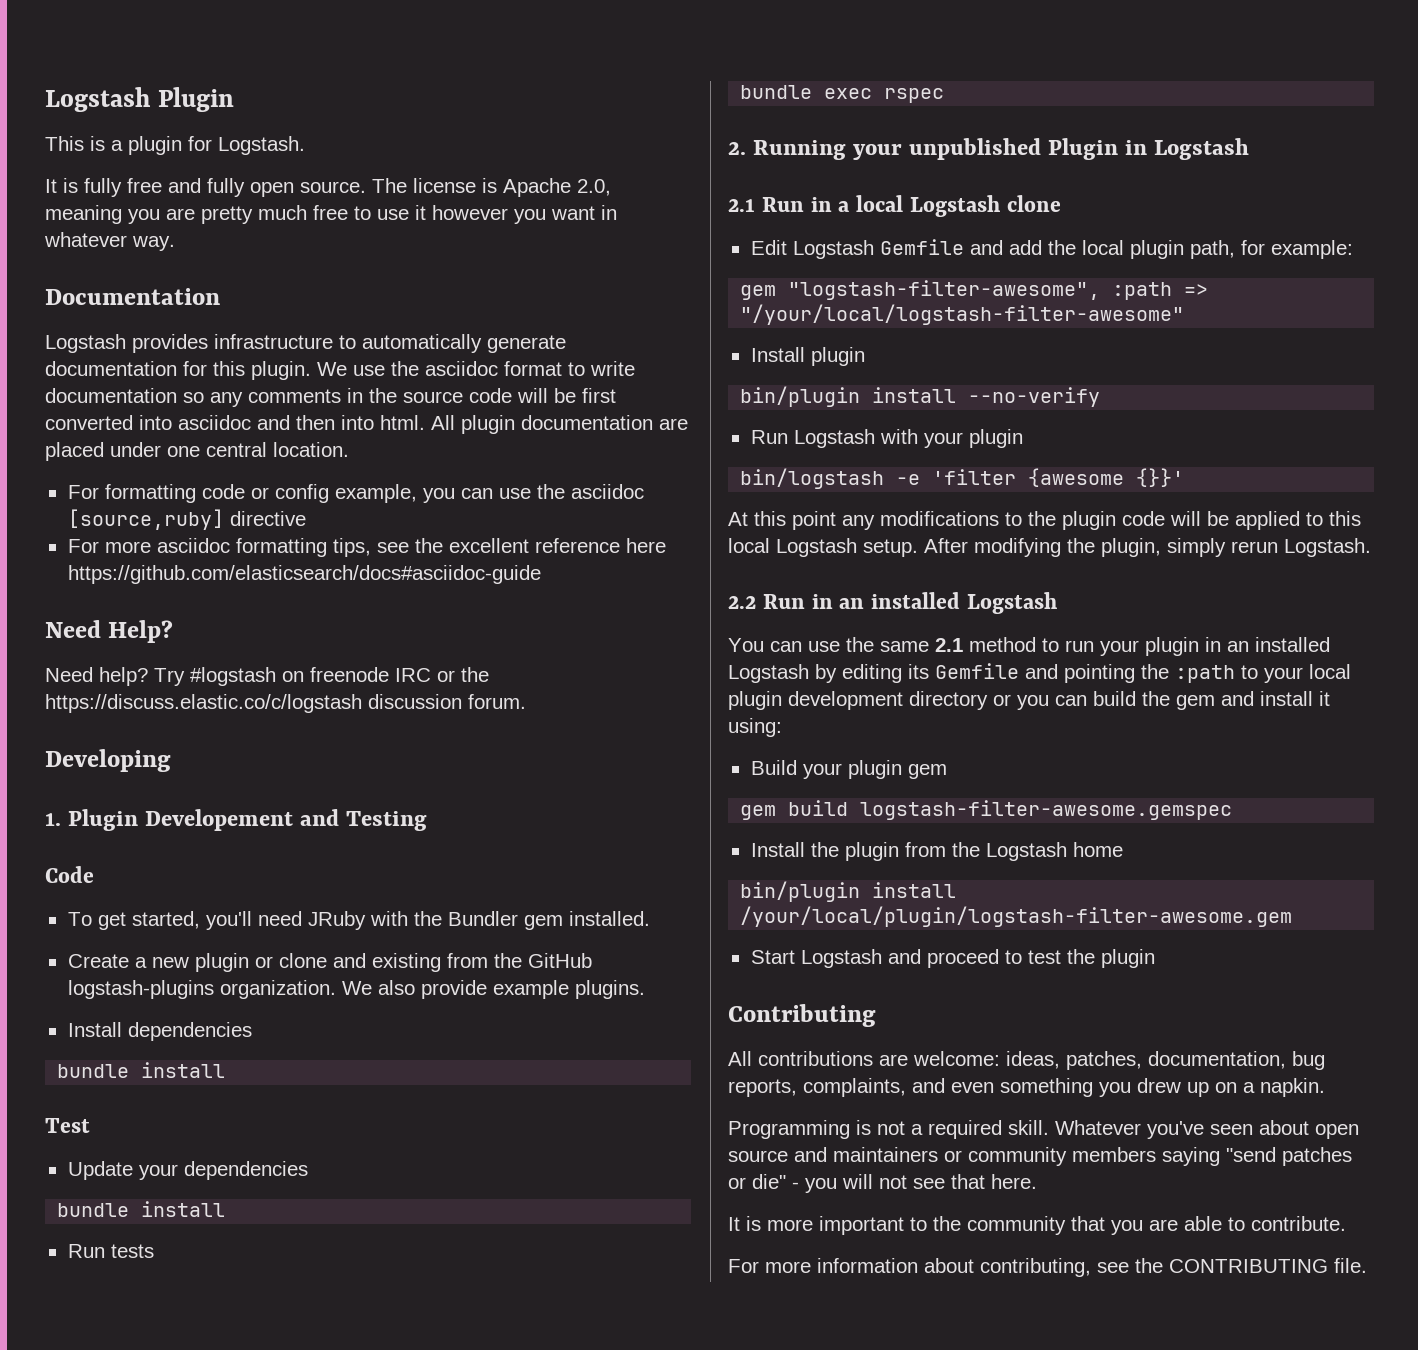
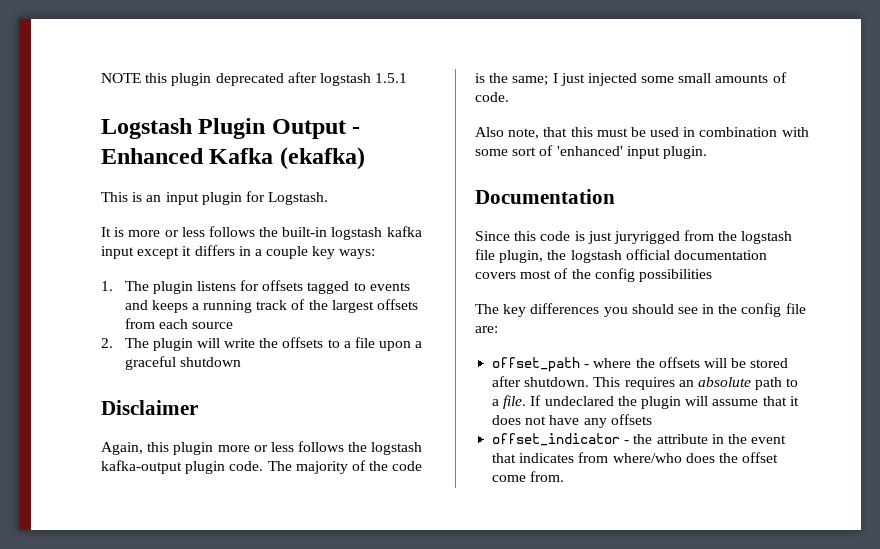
[45,87,234,112] Logstash Plugin -> [101,72,408,86] [101,118,361,139] [101,147,365,170] NOTE this plugin deprecated after logstash 1.5.1 // Logstash Plugin Output - Enhanced Kafka (ekafka)
[111,140,123,151] a -> [146,192,199,205] an input
[84,178,611,197] [45,205,617,224] [44,232,175,251] [45,288,220,305] [45,334,566,353] [45,361,635,380] [45,388,616,407] [45,415,688,434] [45,442,349,461] [67,484,644,503] [67,509,306,530] [67,538,666,557] [67,565,541,584] [45,620,174,643] [45,667,489,686] [45,694,526,713] [45,749,171,772] [45,809,428,831] [45,866,94,883] [67,911,650,930] [67,953,592,972] [67,980,645,999] [67,1022,252,1041] [57,1062,226,1078] [45,1118,90,1133] [67,1161,308,1180] [57,1201,226,1217] [67,1244,154,1258] [740,85,945,103] [728,138,1250,160] [728,195,1061,217] [750,239,1353,259] [740,280,1209,300] [740,304,1185,325] [750,347,865,366] [740,386,1101,407] [750,429,1023,448] [740,468,1185,489] [728,511,1361,530] [728,538,1371,557] [728,592,1057,614] [728,637,1330,656] [728,663,1351,683] [728,691,1330,710] [728,718,782,737] [750,760,947,779] [740,800,1233,820] [750,842,1123,861] [740,881,957,902] [740,906,1293,927] [750,949,1155,968] [728,1004,876,1027] [728,1051,1325,1070] [728,1078,1325,1097] [728,1120,1359,1139] [728,1147,1352,1166] [728,1174,1037,1193] [728,1216,1346,1235] [728,1258,1367,1277] fully free and fully open source. The license is Apache 2.0, meaning you are pretty much free to use it however you want in whatever way. // Documentation // Logstash provides infrastructure to automatically generate documentation for this plugin. We use the asciidoc format to write documentation so any comments in the source code will be first converted into asciidoc and then into html. All plugin documentation are placed under one central location. // For formatting code or config example, you can use the asciidoc [source,ruby] directive // For more asciidoc formatting tips, see the excellent reference here https://github.com/elasticsearch/docs#asciidoc-guide // Need Help? // Need help? Try #logstash on freenode IRC or the https://discuss.elastic.co/c/logstash discussion forum. // Developing // 1. Plugin Developement and Testing // Code // To get started, you'll need JRuby with the Bundler gem installed. // Create a new plugin or clone and existing from the GitHub logstash-plugins organization. We also provide example plugins. // Install dependencies // bundle install // Test // Update your dependencies // bundle install // Run tests // bundle exec rspec // 2. Running your unpublished Plugin in Logstash // 2.1 Run in a local Logstash clone // Edit Logstash Gemfile and add the local plugin path, for example: // gem "logstash-filter-awesome", :path => "/your/local/logstash-filter-awesome" // Install plugin // bin/plugin install --no-verify // Run Logstash with your plugin // bin/logstash -e 'filter {awesome {}}' // At this point any modifications to the plugin code will be applied to this local Logstash setup. After modifying the plugin, simply rerun Logstash. // 2.2 Run in an installed Logstash // You can use the same 2.1 method to run your plugin in an installed Logstash by editing its Gemfile and pointing the :path to your local plugin development directory or you can build the gem and install it using: // Build your plugin gem // gem build logstash-filter-awesome.gemspec // Install the plugin from the Logstash home // bin/plugin install /your/local/plugin/logstash-filter-awesome.gem // Start Logstash and proceed to test the plugin // Contributing // All contributions are welcome: ideas, patches, documentation, bug reports, complaints, and even something you drew up on a napkin. // Programming is not a required skill. Whatever you've seen about open source and maintainers or community members saying "send patches or die" - you will not see that here. // It is more important to the community that you are able to contribute. // For more information about contributing, see the CONTRIBUTING file. -> [128,226,422,240] [101,245,376,259] [101,280,410,294] [124,299,418,313] [124,318,233,329] [101,337,423,351] [124,356,241,370] [101,400,198,415] [101,441,423,455] [101,460,423,474] [475,72,787,86] [475,92,509,102] [475,127,809,139] [475,145,707,159] [475,189,615,204] [475,230,793,244] [475,249,767,263] [475,268,712,282] [475,303,806,317] [475,326,498,333] [492,357,789,372] [492,376,799,390] [492,395,799,409] [492,414,652,428] [492,433,787,446] [492,452,779,463] [492,471,565,482] more or less follows the built-in logstash kafka input except it differs in a couple key ways: // 1. The plugin listens for offsets tagged to events and keeps a running track of the largest offsets from each source // 2. The plugin will write the offsets to a file upon a graceful shutdown // Disclaimer // Again, this plugin more or less follows the logstash kafka-output plugin code. The majority of the code is the same; I just injected some small amounts of code. // Also note, that this must be used in combination with some sort of 'enhanced' input plugin. // Documentation // Since this code is just juryrigged from the logstash file plugin, the logstash official documentation covers most of the config possibilities // The key differences you should see in the config file are: // offset_path - where the offsets will be stored after shutdown. This requires an absolute path to a file. If undeclared the plugin will assume that it does not have any offsets // offset_indicator - the attribute in the event that indicates from where/who does the offset come from.

